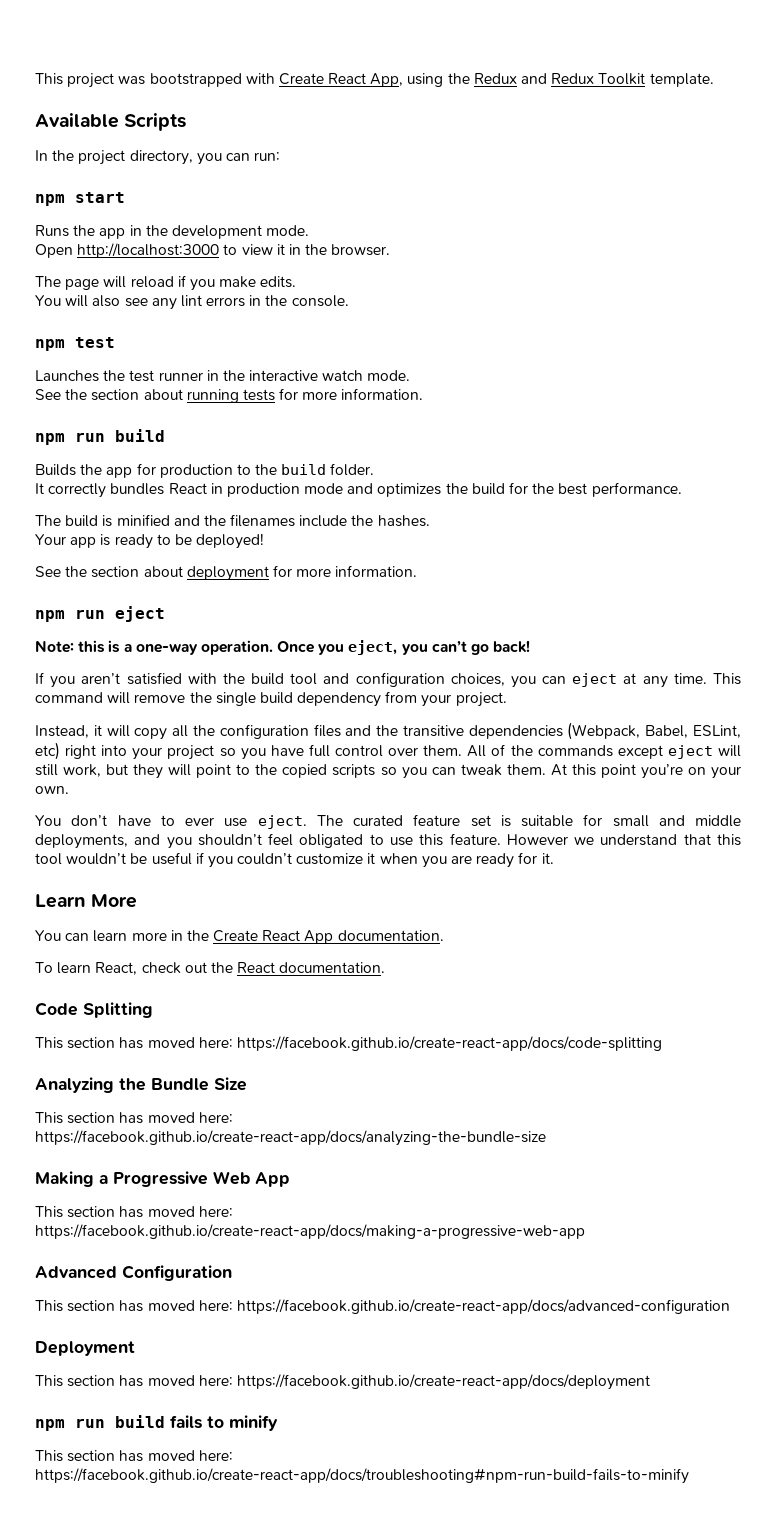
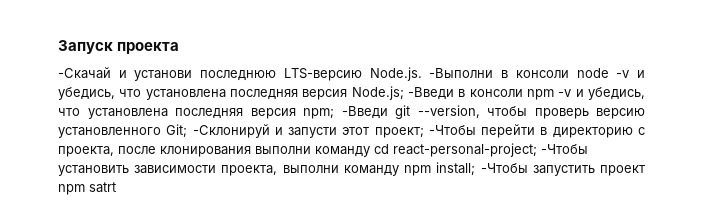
[35,73,714,88] [35,113,187,131] [35,150,281,165] [35,192,125,206] [35,225,310,239] [35,243,391,258] [35,275,297,291] [35,295,349,310] [35,337,115,351] [35,370,411,382] [35,388,424,403] [35,429,165,445] [35,463,375,478] [35,482,682,498] [35,514,430,527] [35,533,265,549] [35,565,418,581] [35,606,165,622] [35,640,531,655] [35,672,741,688] [35,691,507,707] [35,722,742,740] [35,742,741,760] [35,764,741,779] [35,786,69,794] [35,814,741,829] [35,833,742,849] [35,852,554,868] [35,894,138,908] [35,930,444,944] [35,962,386,975] [35,1002,153,1018] [35,1036,662,1051] [35,1077,247,1093] [35,1112,233,1124] [35,1130,546,1146] [35,1171,290,1187] [35,1206,233,1218] [35,1224,585,1239] [35,1265,232,1281] [35,1299,730,1314] [35,1341,135,1356] [35,1374,650,1390] [35,1415,278,1431] [35,1450,233,1462] [35,1468,689,1484] This project was bootstrapped with Create React App, using the Redux and Redux Toolkit template. // Available Scripts // In the project directory, you can run: // npm start // Runs the app in the development mode. // Open http://localhost:3000 to view it in the browser. // The page will reload if you make edits. // You will also see any lint errors in the console. // npm test // Launches the test runner in the interactive watch mode. // See the section about running tests for more information. // npm run build // Builds the app for production to the build folder. // It correctly bundles React in production mode and optimizes the build for the best performance. // The build is minified and the filenames include the hashes. // Your app is ready to be deployed! // See the section about deployment for more information. // npm run eject // Note: this is a one-way operation. Once you eject, you can’t go back! // If you aren’t satisfied with the build tool and configuration choices, you can eject at any time. This command will remove the single build dependency from your project. // Instead, it will copy all the configuration files and the transitive dependencies (Webpack, Babel, ESLint, etc) right into your project so you have full control over them. All of the commands except eject will still work, but they will point to the copied scripts so you can tweak them. At this point you’re on your own. // You don’t have to ever use eject. The curated feature set is suitable for small and middle deployments, and you shouldn’t feel obligated to use this feature. However we understand that this tool wouldn’t be useful if you couldn’t customize it when you are ready for it. // Learn More // You can learn more in the Create React App documentation. // To learn React, check out the React documentation. // Code Splitting // This section has moved here: https://facebook.github.io/create-react-app/docs/code-splitting // Analyzing the Bundle Size // This section has moved here: https://facebook.github.io/create-react-app/docs/analyzing-the-bundle-size // Making a Progressive Web App // This section has moved here: https://facebook.github.io/create-react-app/docs/making-a-progressive-web-app // Advanced Configuration // This section has moved here: https://facebook.github.io/create-react-app/docs/advanced-configuration // Deployment // This section has moved here: https://facebook.github.io/create-react-app/docs/deployment // npm run build fails to minify // This section has moved here: https://facebook.github.io/create-react-app/docs/troubleshooting#npm-run-build-fails-to-minify -> [58,40,180,54] [58,67,646,81] [58,86,645,100] [58,105,645,119] [58,124,645,138] [58,143,588,157] [58,162,645,176] [58,182,116,195] Запуск проекта // -Скачай и установи последнюю LTS-версию Node.js. -Выполни в консоли node -v и убедись, что установлена последняя версия Node.js; -Введи в консоли npm -v и убедись, что установлена последняя версия npm; -Введи git --version, чтобы проверь версию установленного Git; -Склонируй и запусти этот проект; -Чтобы перейти в директорию с проекта, после клонирования выполни команду cd react-personal-project; -Чтобы установить зависимости проекта, выполни команду npm install; -Чтобы запустить проект npm satrt

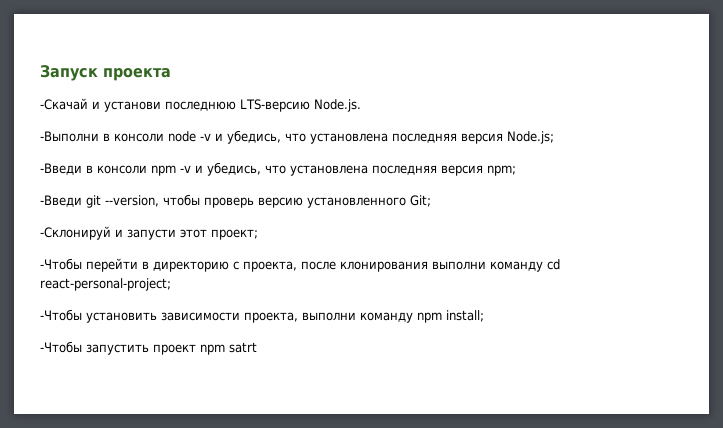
(422, 74) none -> (361, 105) //
(404, 93) none -> (554, 137) //
(334, 113) none -> (516, 170) //
(188, 131) none -> (431, 201) //
(424, 132) none -> (258, 234) //
(537, 150) none -> (171, 284) //
(476, 169) none -> (484, 316) //

